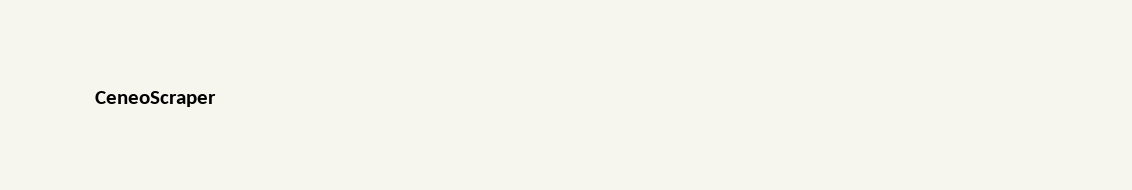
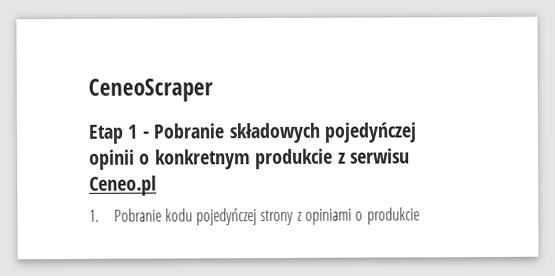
(216, 99) none -> [88,122,417,144] [89,148,410,170] [89,175,157,196] [89,207,420,226] // Etap 1 - Pobranie składowych pojedyńczej opinii o konkretnym produkcie z serwisu Ceneo.pl // 1. Pobranie kodu pojedyńczej strony z opiniami o produkcie

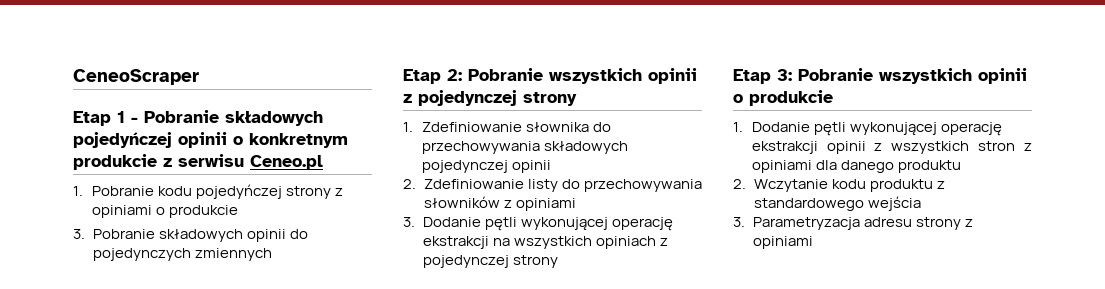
(420, 216) none -> [73,229,308,242] [92,248,272,261] [403,68,697,84] [403,90,577,106] [403,122,611,132] [421,141,628,154] [421,160,551,173] [403,179,702,192] [423,196,576,211] [403,217,673,231] [422,236,668,249] [422,255,558,268] [733,68,1027,84] [733,90,833,106] [733,122,1002,136] [751,141,1032,154] [751,160,961,173] [733,179,945,192] [753,196,921,211] [733,217,973,230] [752,236,813,249] // 3. Pobranie składowych opinii do pojedynczych zmiennych // Etap 2: Pobranie wszystkich opinii z pojedynczej strony // 1. Zdefiniowanie słownika do przechowywania składowych pojedynczej opinii // 2. Zdefiniowanie listy do przechowywania słowników z opiniami // 3. Dodanie pętli wykonującej operację ekstrakcji na wszystkich opiniach z pojedynczej strony // Etap 3: Pobranie wszystkich opinii o produkcie // 1. Dodanie pętli wykonującej operację ekstrakcji opinii z wszystkich stron z opiniami dla danego produktu // 2. Wczytanie kodu produktu z standardowego wejścia // 3. Parametryzacja adresu strony z opiniami

